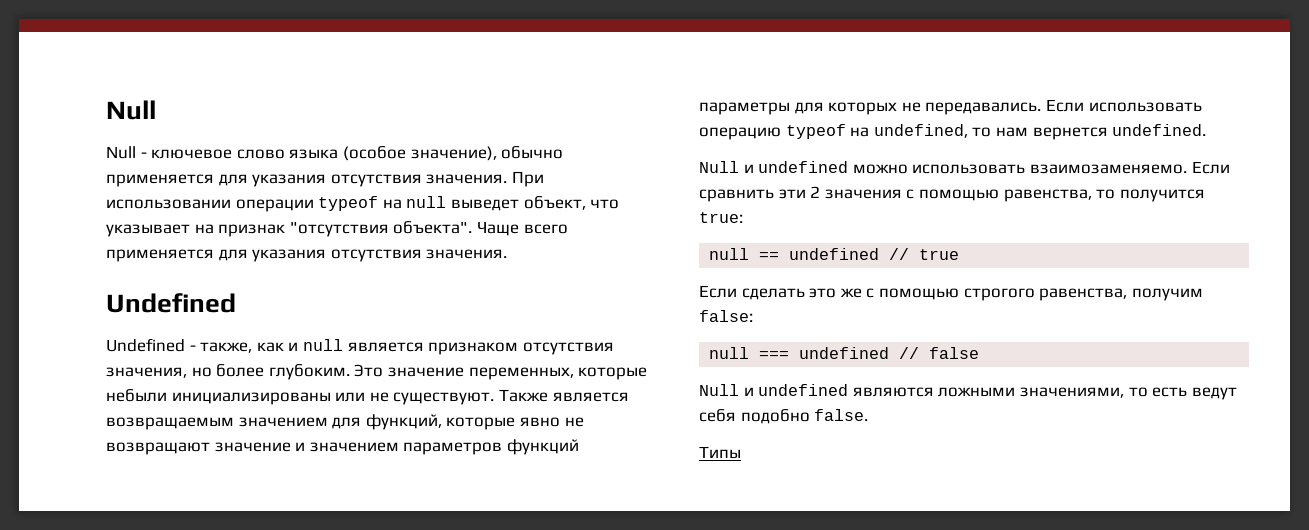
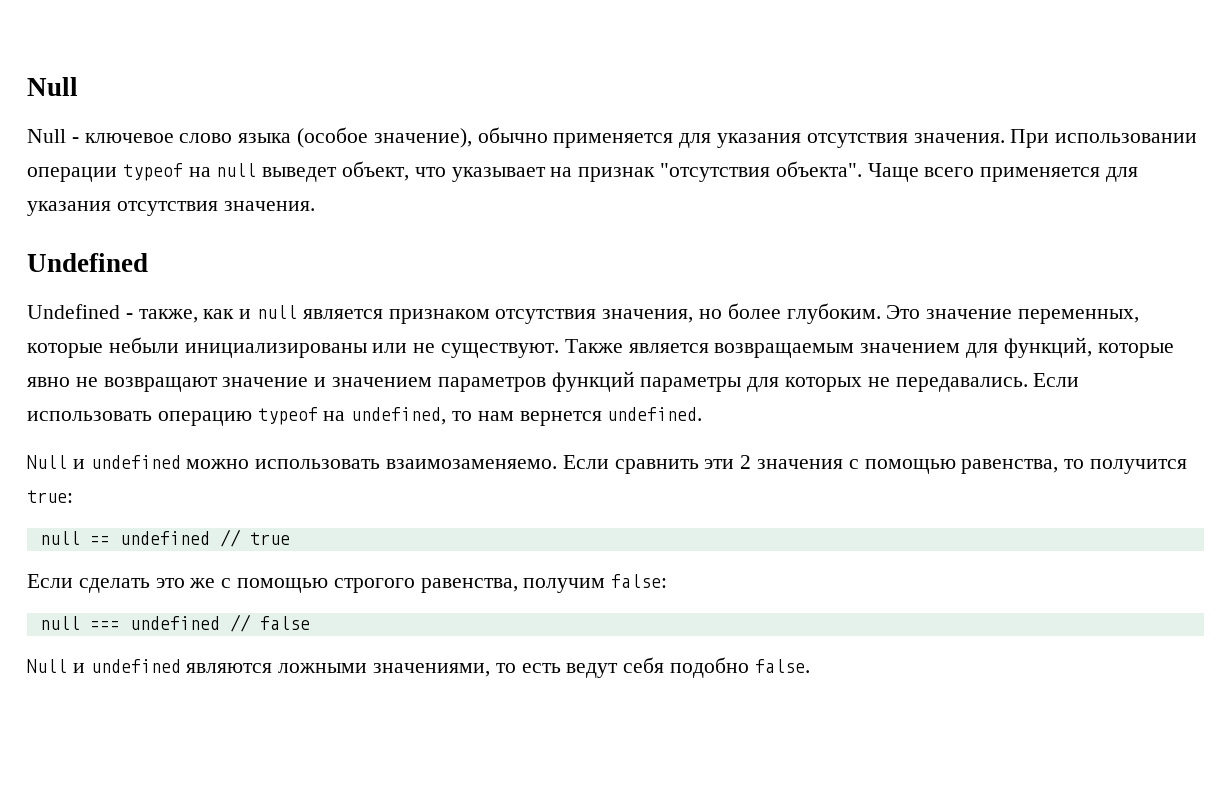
[699,446,741,458] // Типы -> (810, 666) none

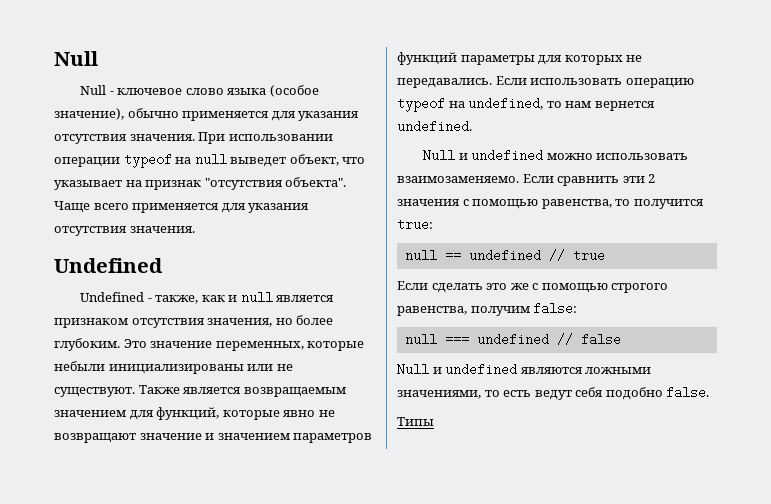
(810, 666) none -> [397,417,434,426] // Типы

